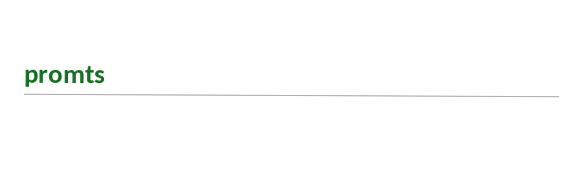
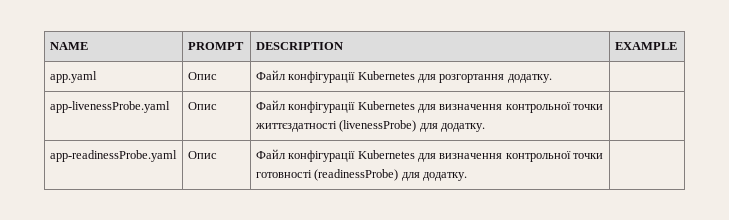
[24,65,106,88] promts -> [49,42,88,50] [187,42,244,50] [255,42,343,50] [614,42,677,50] [49,71,97,83] [187,72,217,80] [255,70,552,83] [49,101,170,113] [187,102,217,110] [255,100,604,113] [254,120,486,132] [49,150,177,162] [187,151,217,159] [255,149,604,162] [255,169,468,181] NAME | PROMPT | DESCRIPTION | EXAMPLE // app.yaml | Опис | Файл конфігурації Kubernetes для розгортання додатку. | // app-livenessProbe.yaml | Опис | Файл конфігурації Kubernetes для визначення контрольної точки життєздатності (livenessProbe) для додатку. | // app-readinessProbe.yaml | Опис | Файл конфігурації Kubernetes для визначення контрольної точки готовності (readinessProbe) для додатку. |

